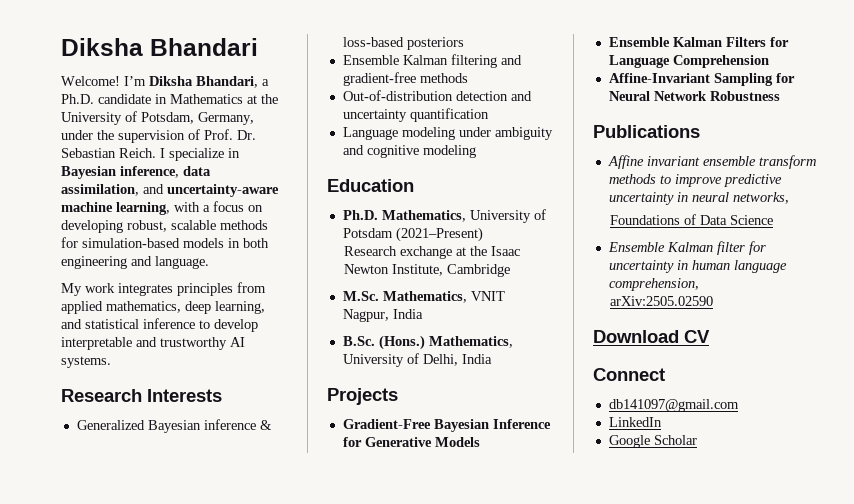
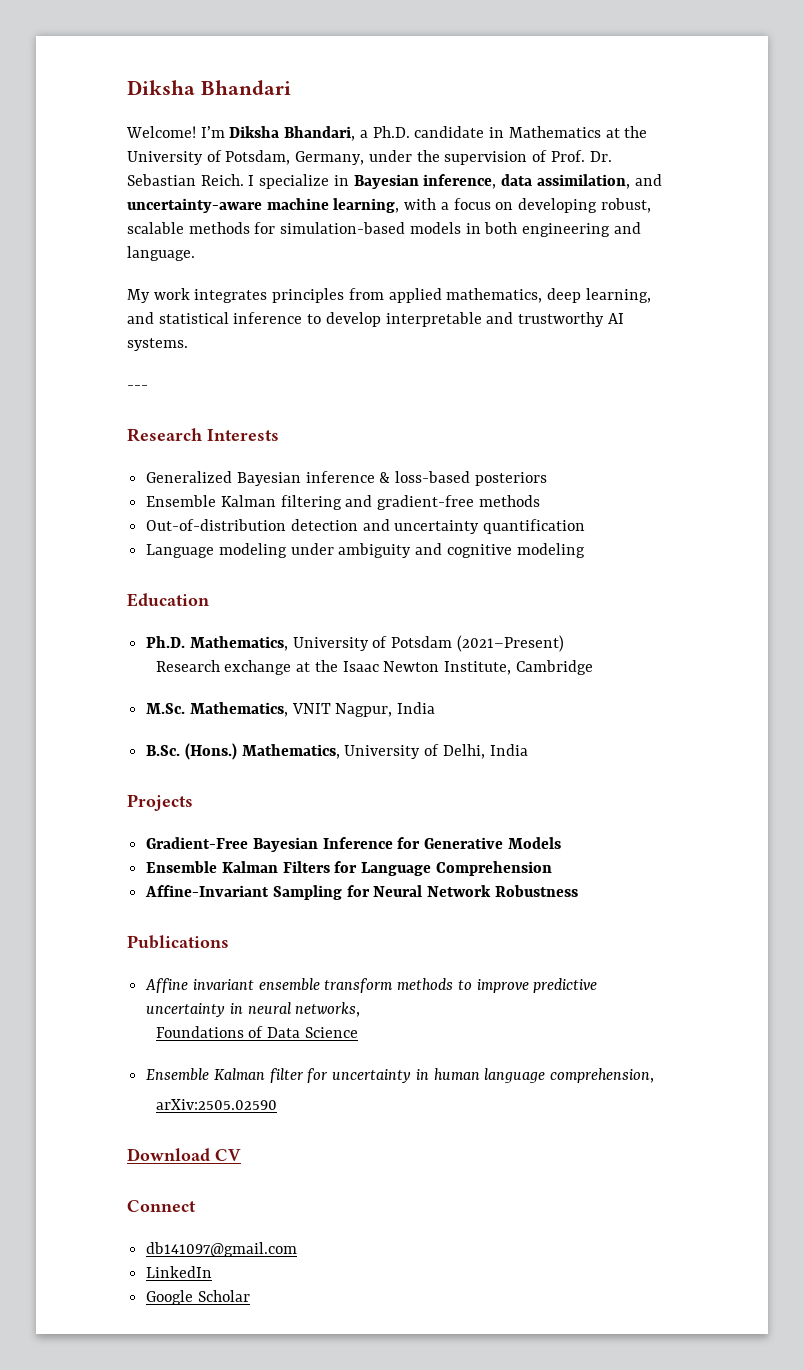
(111, 362) none -> [127,385,148,390] // ---

